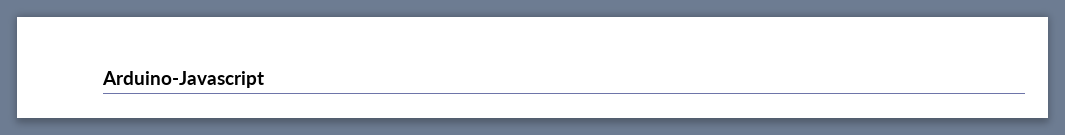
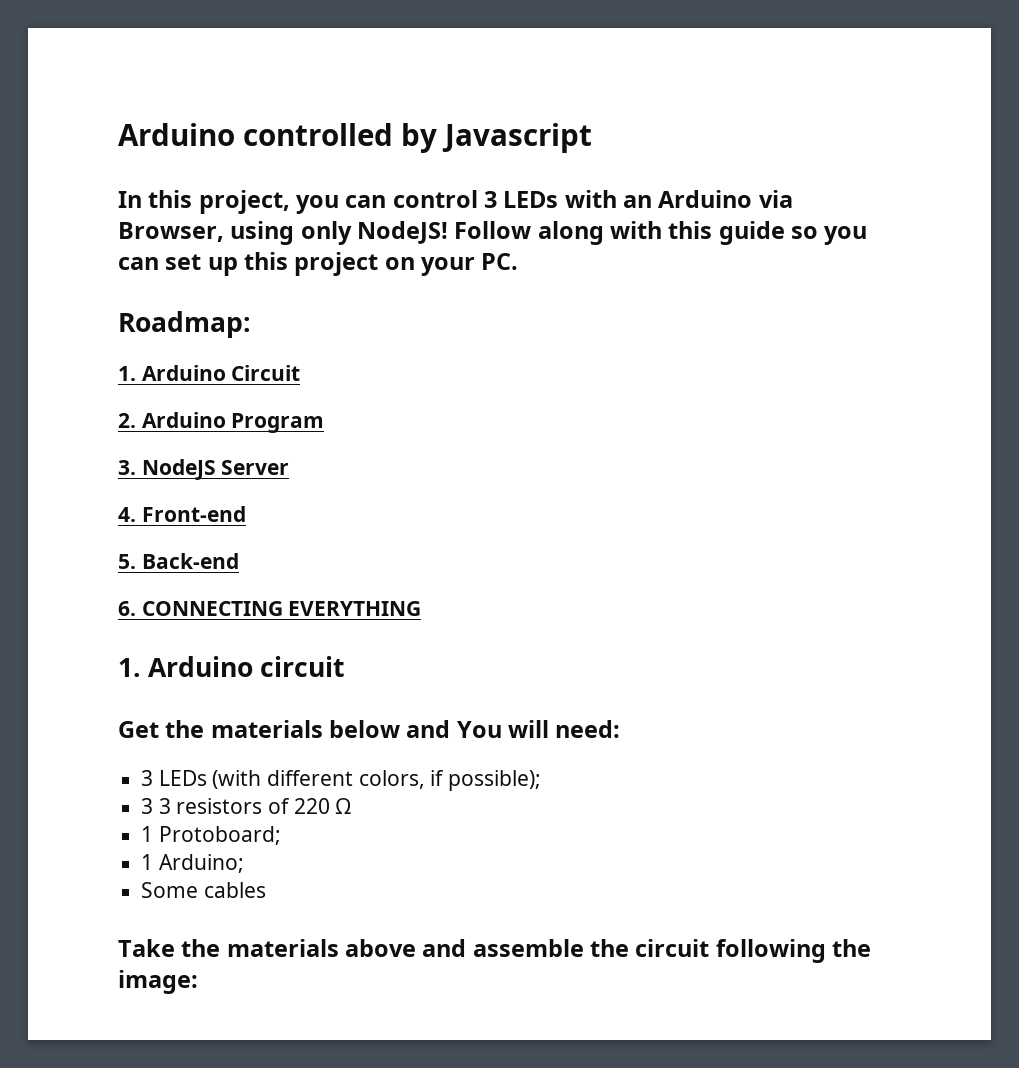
[102,71,264,88] Arduino-Javascript -> [118,123,592,153] [118,190,793,214] [118,221,868,245] [118,252,519,276] [118,311,251,338] [118,365,301,381] [118,412,325,433] [118,459,290,480] [118,506,246,522] [118,553,239,569] [118,601,422,616] [118,656,346,677] [118,720,621,738] [141,770,542,791] [141,798,352,814] [141,826,281,845] [141,854,244,873] [141,882,266,898] [118,939,872,963] [118,970,198,994] Arduino controlled by Javascript // In this project, you can control 3 LEDs with an Arduino via Browser, using only NodeJS! Follow along with this guide so you can set up this project on your PC. // Roadmap: // 1. Arduino Circuit // 2. Arduino Program // 3. NodeJS Server // 4. Front-end // 5. Back-end // 6. CONNECTING EVERYTHING // 1. Arduino circuit // Get the materials below and You will need: // 3 LEDs (with different colors, if possible); // 3 3 resistors of 220 Ω // 1 Protoboard; // 1 Arduino; // Some cables // Take the materials above and assemble the circuit following the image:

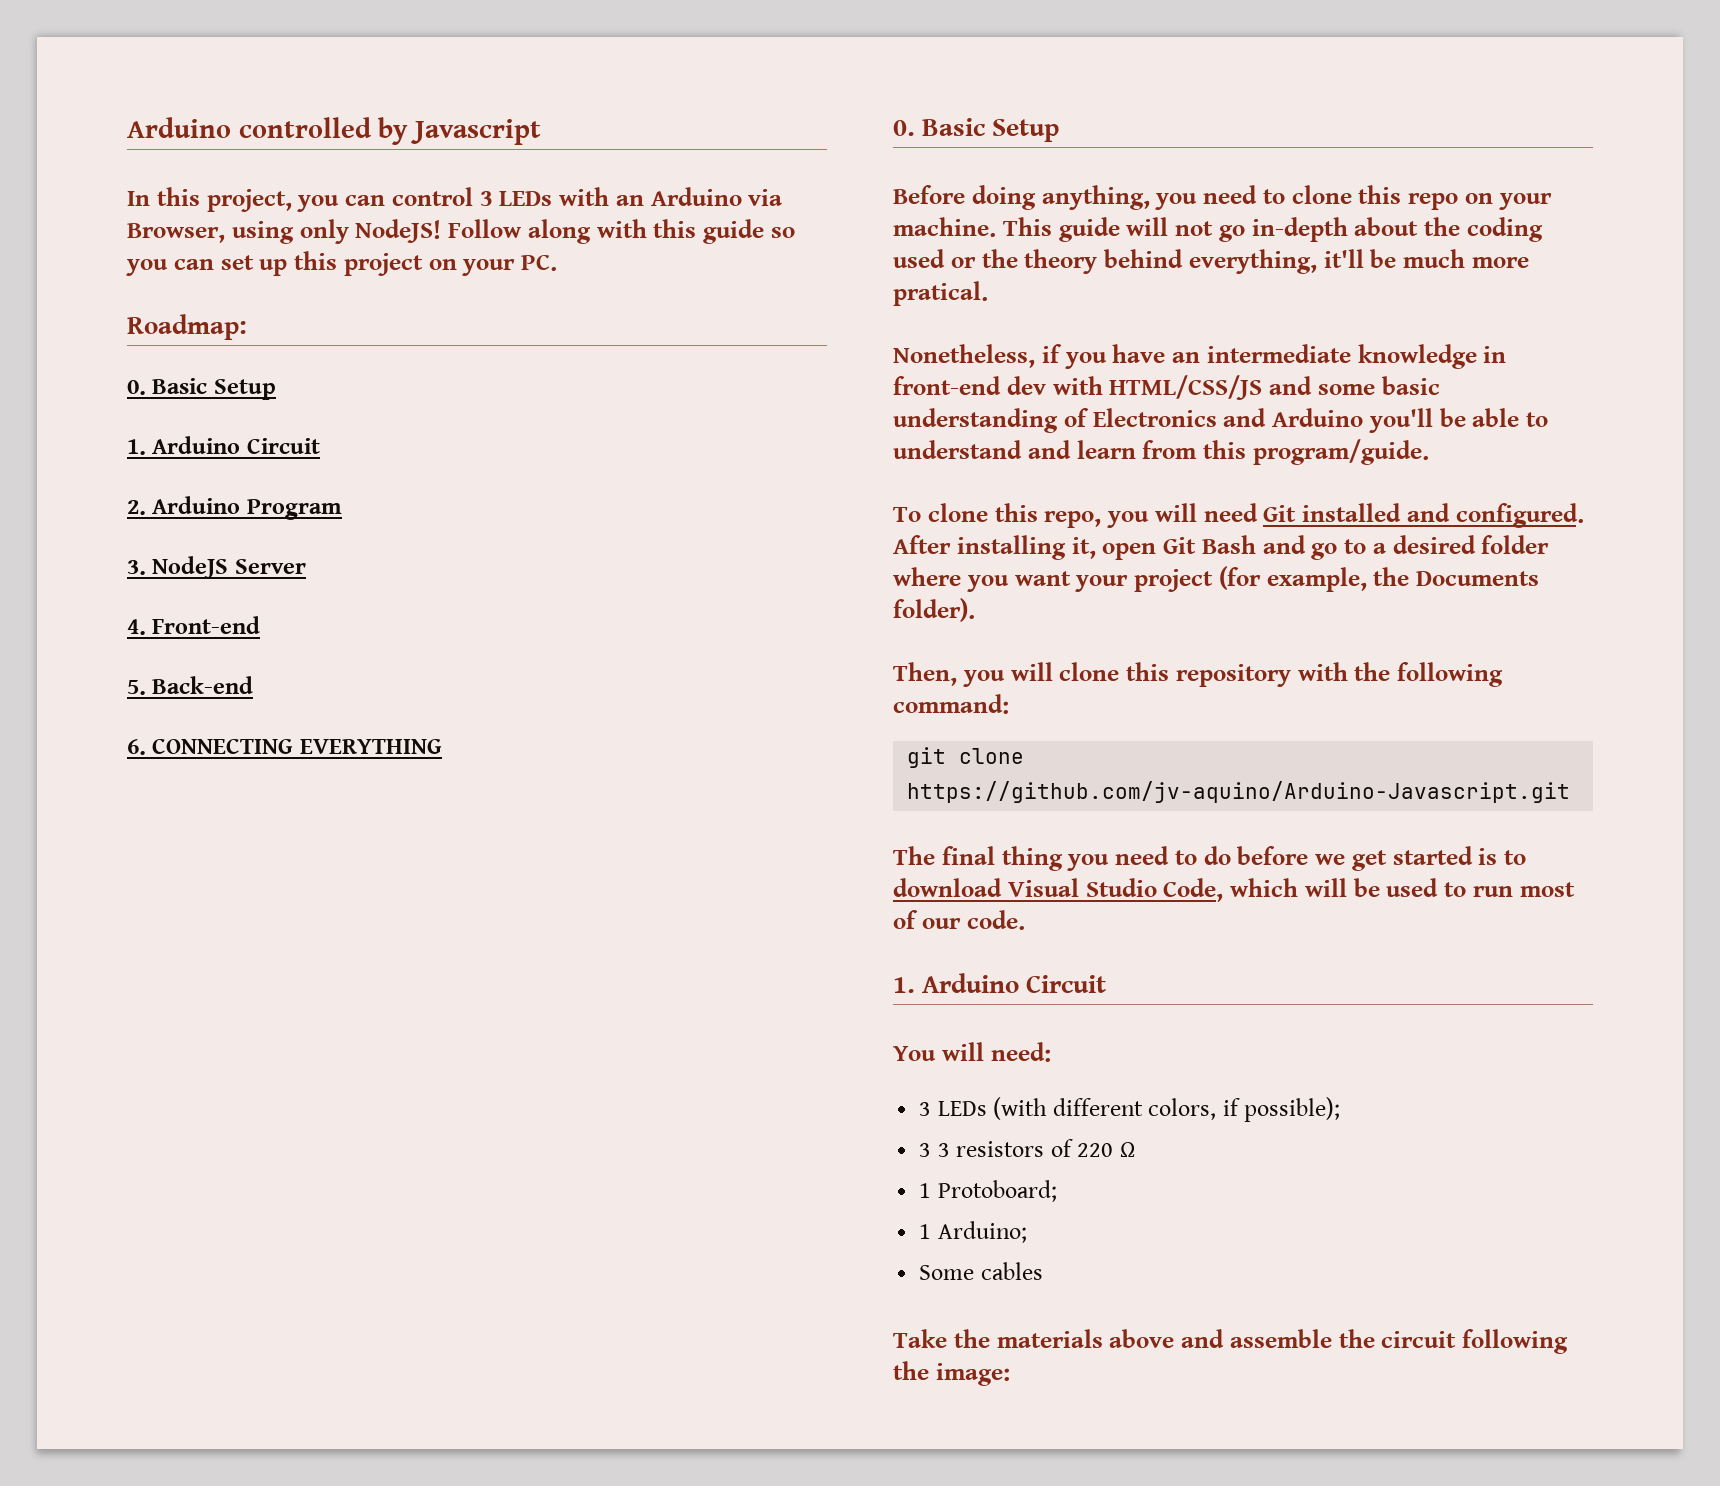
(251, 324) none -> [127,378,276,400] // 0. Basic Setup
[118,656,346,677] [118,720,451,738] 1. Arduino circuit // Get the materials below and -> [893,118,1060,142] [893,185,1552,210] [893,217,1543,242] [893,249,1529,274] [893,281,988,306] [893,344,1507,369] [893,375,1440,400] [893,408,1548,433] [893,439,1429,465] [893,503,1584,528] [893,535,1550,560] [893,566,1539,592] [893,598,975,622] [893,662,1503,687] [893,694,1009,714] [907,747,1025,768] [907,781,1571,803] [893,846,1526,871] [893,878,1575,902] [893,910,1025,930] [893,973,1107,993] 0. Basic Setup // Before doing anything, you need to clone this repo on your machine. This guide will not go in-depth about the coding used or the theory behind everything, it'll be much more pratical. // Nonetheless, if you have an intermediate knowledge in front-end dev with HTML/CSS/JS and some basic understanding of Electronics and Arduino you'll be able to understand and learn from this program/guide. // To clone this repo, you will need Git installed and configured. After installing it, open Git Bash and go to a desired folder where you want your project (for example, the Documents folder). // Then, you will clone this repository with the following command: // git clone https://github.com/jv-aquino/Arduino-Javascript.git // The final thing you need to do before we get started is to download Visual Studio Code, which will be used to run most of our code. // 1. Arduino Circuit //

